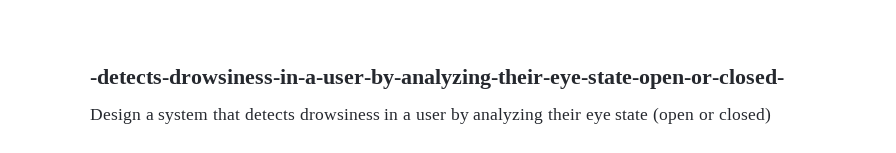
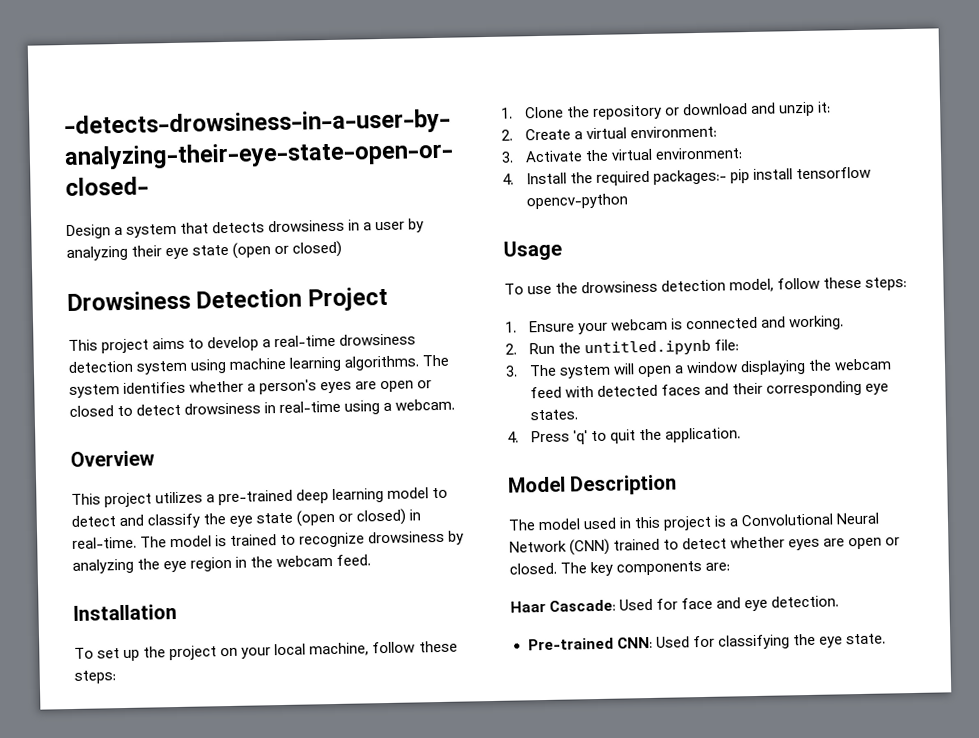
(771, 115) none -> [67,286,388,312] [68,333,417,354] [68,354,450,375] [69,379,433,398] [69,398,456,417] [70,450,155,467] [71,487,449,508] [71,508,422,529] [72,530,465,549] [72,554,372,574] [73,603,177,621] [74,640,458,662] [74,670,116,684] [501,101,832,120] [501,125,717,141] [501,147,743,163] [502,166,871,186] [525,193,628,210] [503,240,562,261] [504,276,908,295] [505,315,844,335] [505,339,739,357] [505,358,893,379] [529,380,890,399] [529,409,578,421] [507,427,741,445] [508,474,678,496] [508,512,881,531] [509,536,901,556] [509,560,731,577] [510,595,840,613] [527,633,886,651] // Drowsiness Detection Project // This project aims to develop a real-time drowsiness detection system using machine learning algorithms. The system identifies whether a person's eyes are open or closed to detect drowsiness in real-time using a webcam. // Overview // This project utilizes a pre-trained deep learning model to detect and classify the eye state (open or closed) in real-time. The model is trained to recognize drowsiness by analyzing the eye region in the webcam feed. // Installation // To set up the project on your local machine, follow these steps: // 1. Clone the repository or download and unzip it: // 2. Create a virtual environment: // 3. Activate the virtual environment: // 4. Install the required packages:- pip install tensorflow opencv-python // Usage // To use the drowsiness detection model, follow these steps: // 1. Ensure your webcam is connected and working. // 2. Run the untitled.ipynb file: // 3. The system will open a window displaying the webcam feed with detected faces and their corresponding eye states. // 4. Press 'q' to quit the application. // Model Description // The model used in this project is a Convolutional Neural Network (CNN) trained to detect whether eyes are open or closed. The key components are: // Haar Cascade: Used for face and eye detection. // Pre-trained CNN: Used for classifying the eye state.

